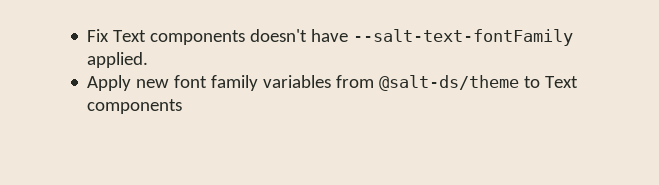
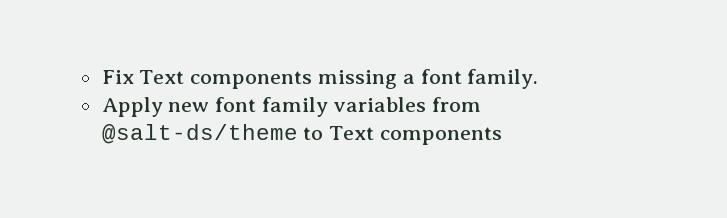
[250,29,574,46] [87,52,149,68] doesn't have --salt-text-fontFamily applied. -> [318,69,539,89] missing a font family.

